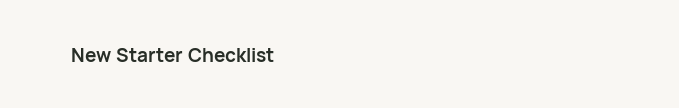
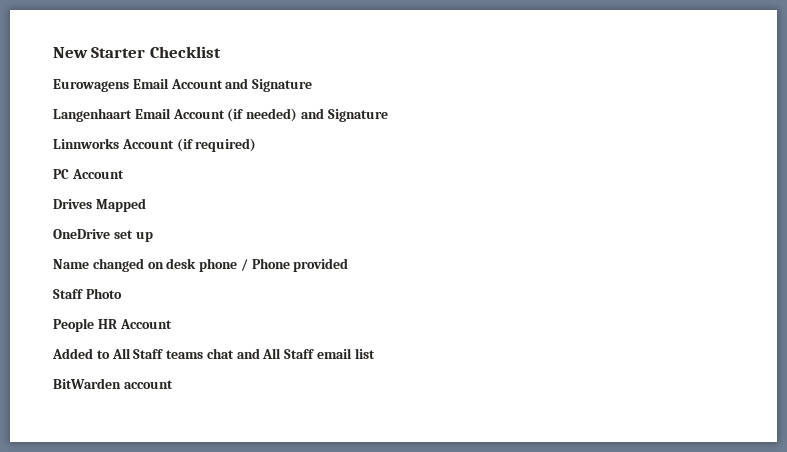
(275, 55) none -> [53,78,313,92] [53,108,388,122] [53,138,257,152] [53,169,124,179] [53,198,146,212] [53,229,153,242] [53,258,349,272] [53,288,122,299] [53,318,172,332] [52,348,375,359] [53,378,173,389] // Eurowagens Email Account and Signature // Langenhaart Email Account (if needed) and Signature // Linnworks Account (if required) // PC Account // Drives Mapped // OneDrive set up // Name changed on desk phone / Phone provided // Staff Photo // People HR Account // Added to All Staff teams chat and All Staff email list // BitWarden account

